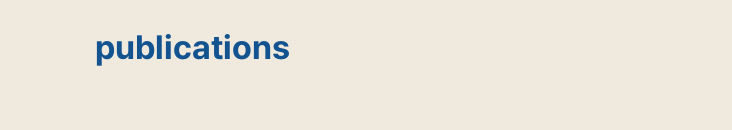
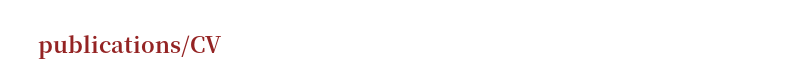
[95,33,290,66] publications -> [38,35,222,59] publications/CV

